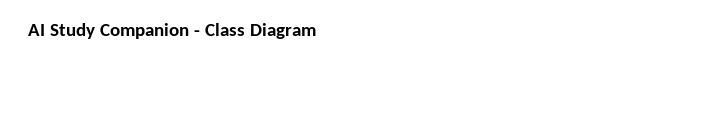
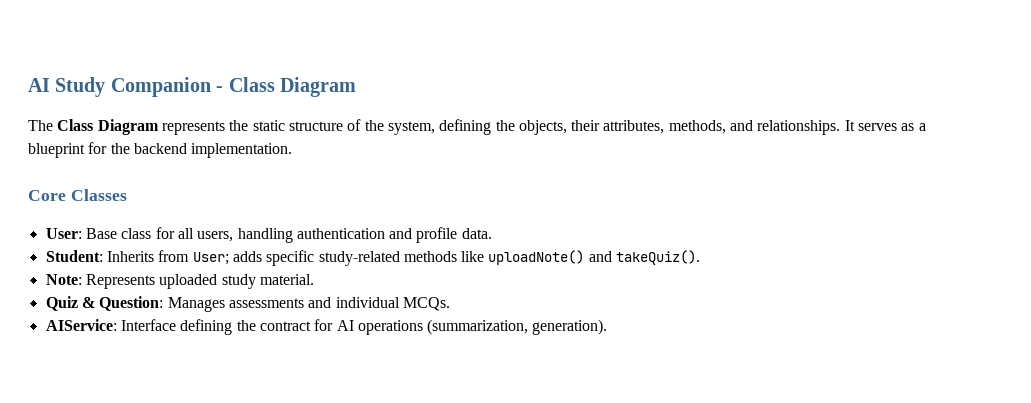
(316, 31) none -> [28,119,926,135] [28,142,293,158] [28,189,127,201] [45,227,492,243] [45,250,701,266] [45,274,314,289] [45,296,450,312] [45,319,608,335] // The Class Diagram represents the static structure of the system, defining the objects, their attributes, methods, and relationships. It serves as a blueprint for the backend implementation. // Core Classes // User: Base class for all users, handling authentication and profile data. // Student: Inherits from User; adds specific study-related methods like uploadNote() and takeQuiz(). // Note: Represents uploaded study material. // Quiz & Question: Manages assessments and individual MCQs. // AIService: Interface defining the contract for AI operations (summarization, generation).

